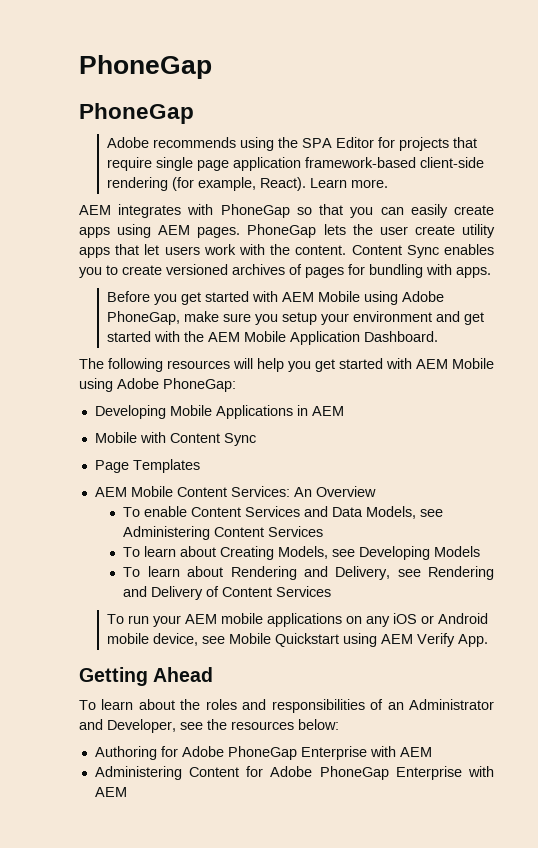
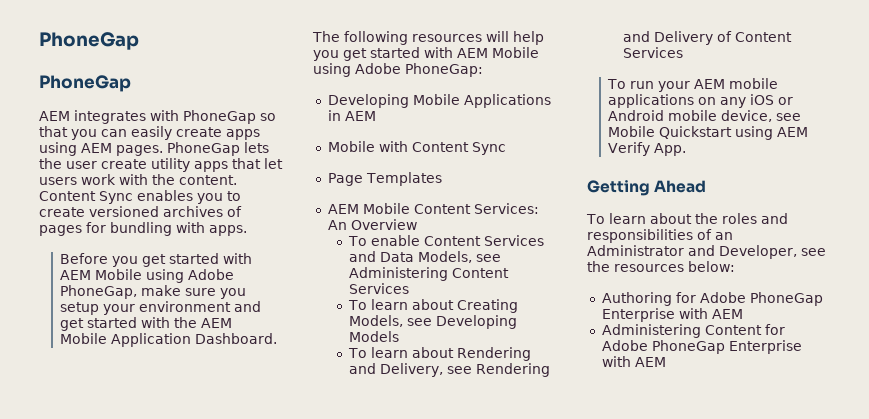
[107,137,478,151] [107,157,485,171] [107,177,389,191] // Adobe recommends using the SPA Editor for projects that require single page application framework-based client-side rendering (for example, React). Learn more. -> (131, 83) none

